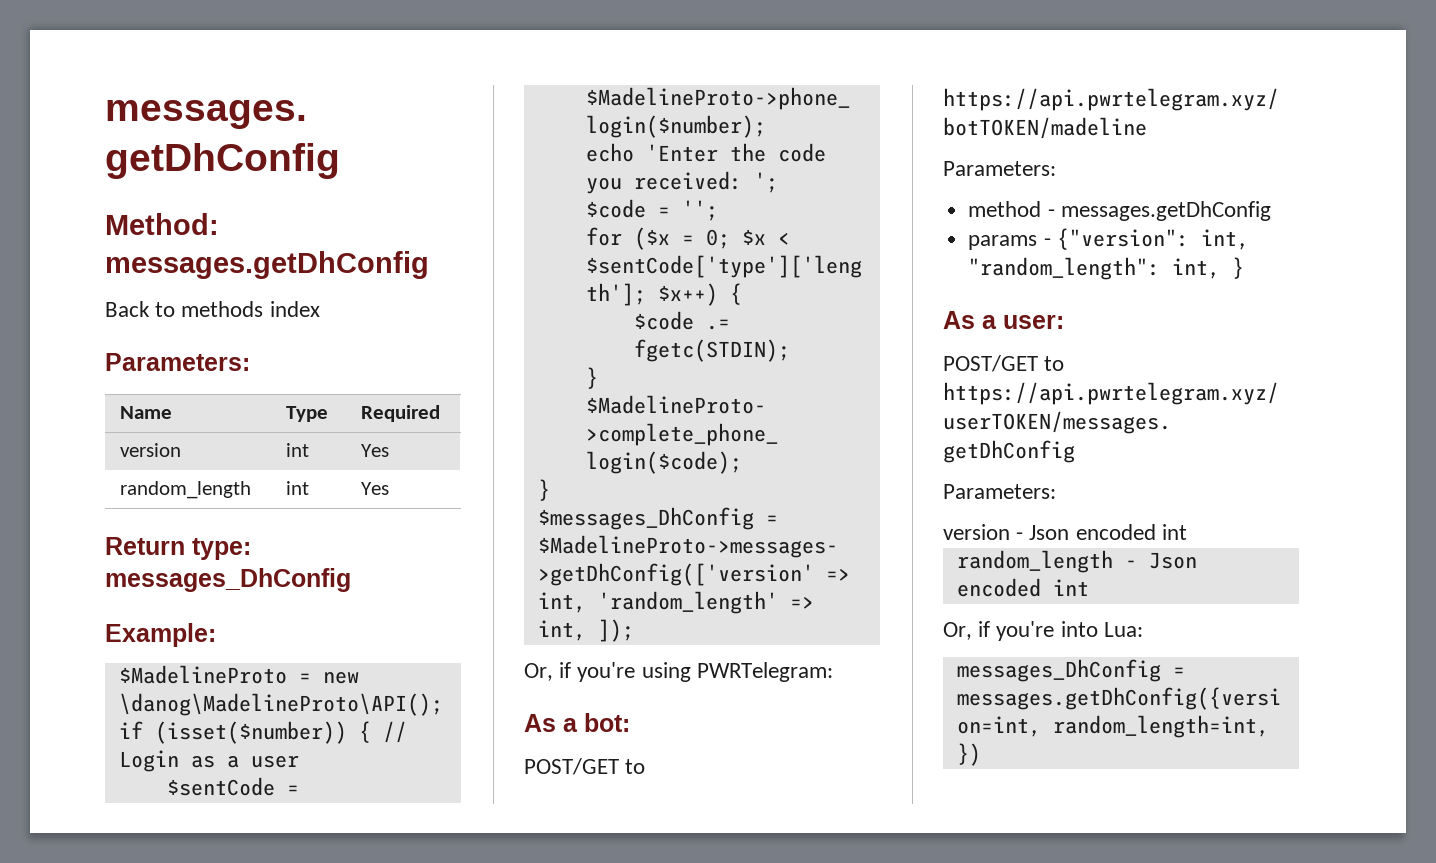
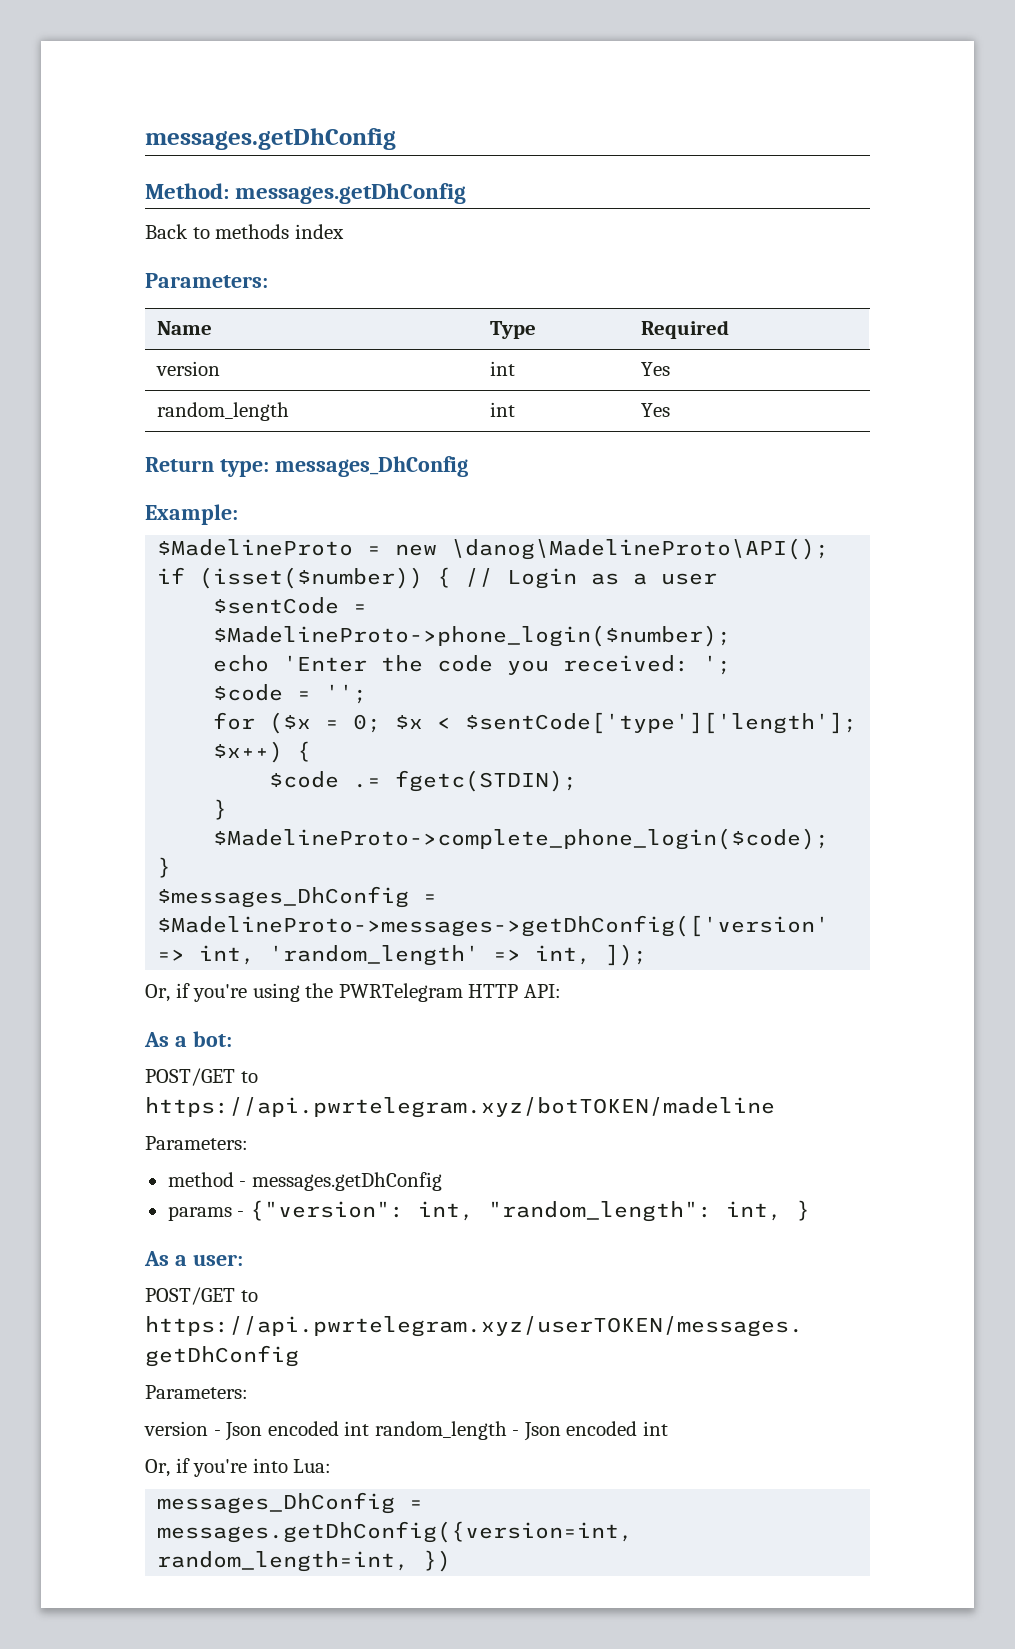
[696,662,833,682] PWRTelegram: -> [305,983,561,1002] the PWRTelegram HTTP API:
(1187, 532) // -> (370, 1428) none

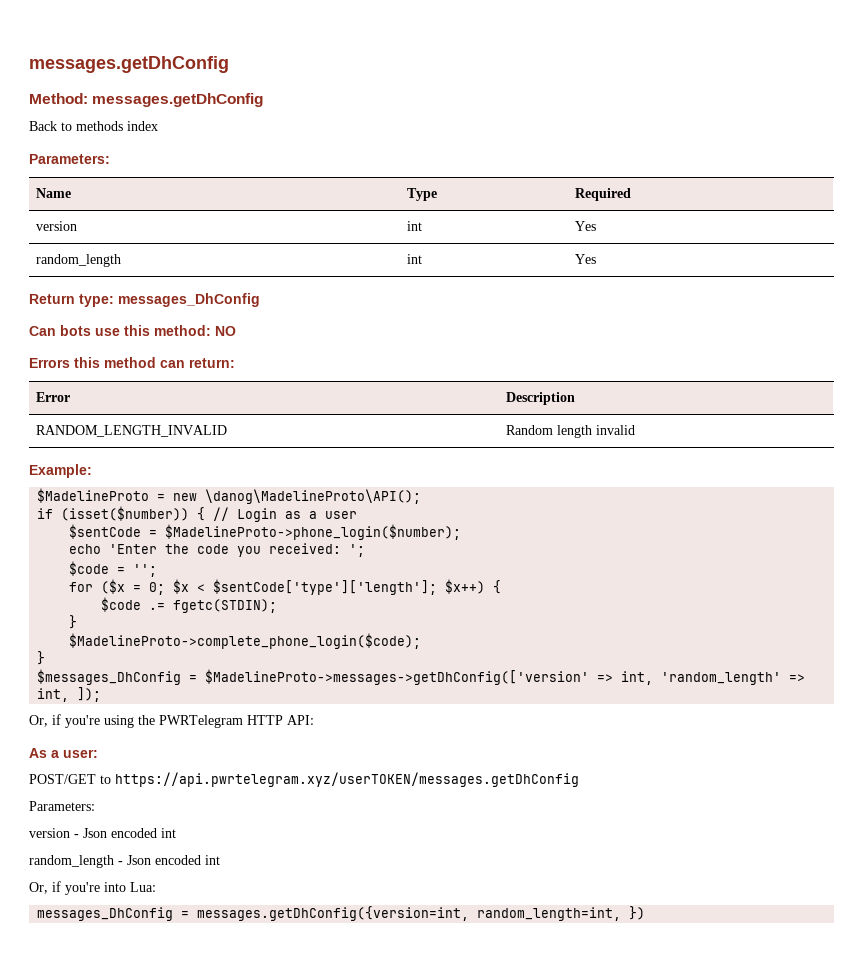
(468, 466) none -> [29,325,236,336] [29,357,235,368] [36,392,71,402] [506,392,576,405] [36,425,228,437] [506,425,636,438] // Can bots use this method: NO // Errors this method can return: // Error | Description // RANDOM_LENGTH_INVALID | Random length invalid
[144,1031,232,1047] [145,1068,258,1086] [145,1097,775,1118] [145,1136,248,1150] [167,1172,442,1191] [167,1200,810,1222] // As a bot: // POST/GET to https://api.pwrtelegram.xyz/botTOKEN/madeline // Parameters: // method - messages.getDhConfig // params - {"version": int, "random_length": int, } -> (314, 720) none
(370, 1428) none -> (176, 833) //

